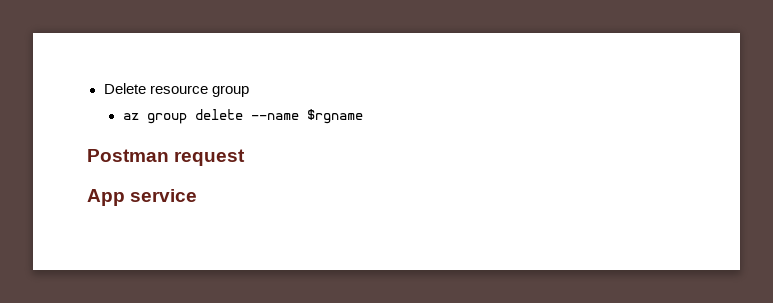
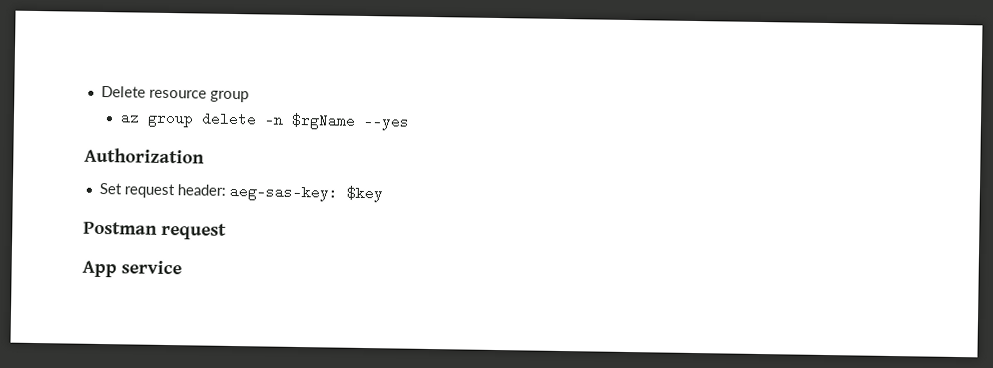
[250,109,363,124] --name $rgname -> [263,112,410,131] [84,147,205,164] [98,182,383,203] -n $rgName --yes // Authorization // Set request header: aeg-sas-key: $key

